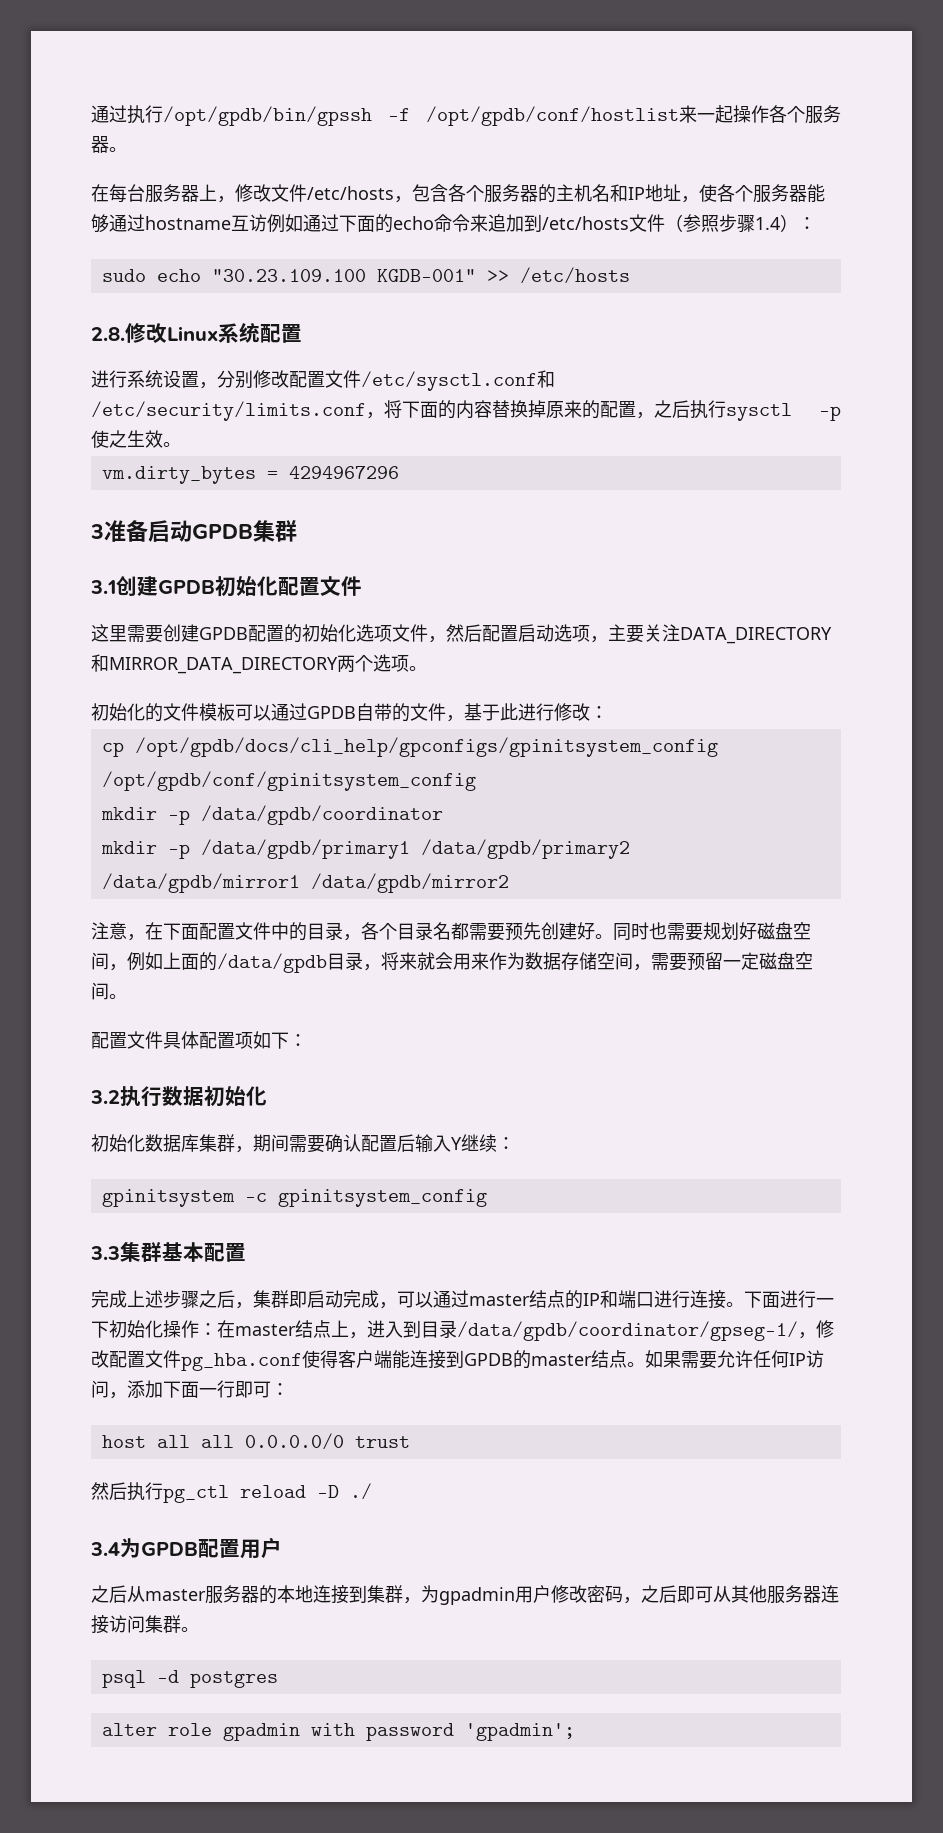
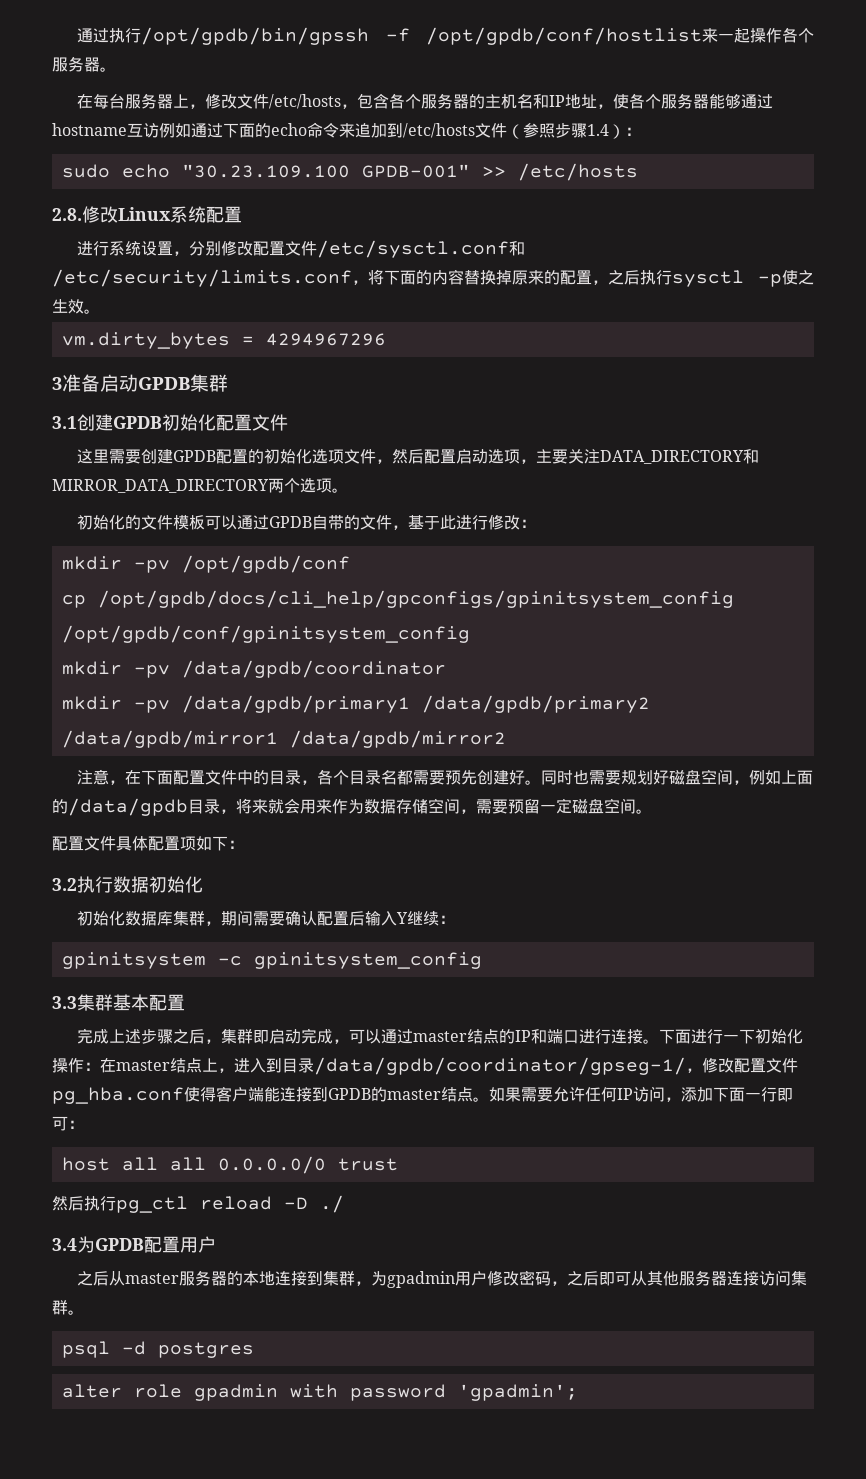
[376,269,476,282] KGDB-001" -> [361,164,470,178] GPDB-001"
(608, 712) none -> [61,555,350,573] // mkdir -pv /opt/gpdb/conf
[167,810,190,825] -p -> [133,665,170,678] -pv
[167,844,190,859] -p -> [133,700,170,713] -pv

